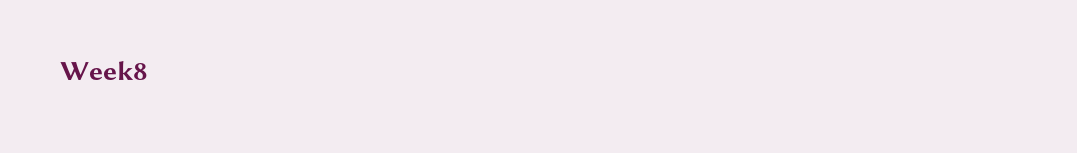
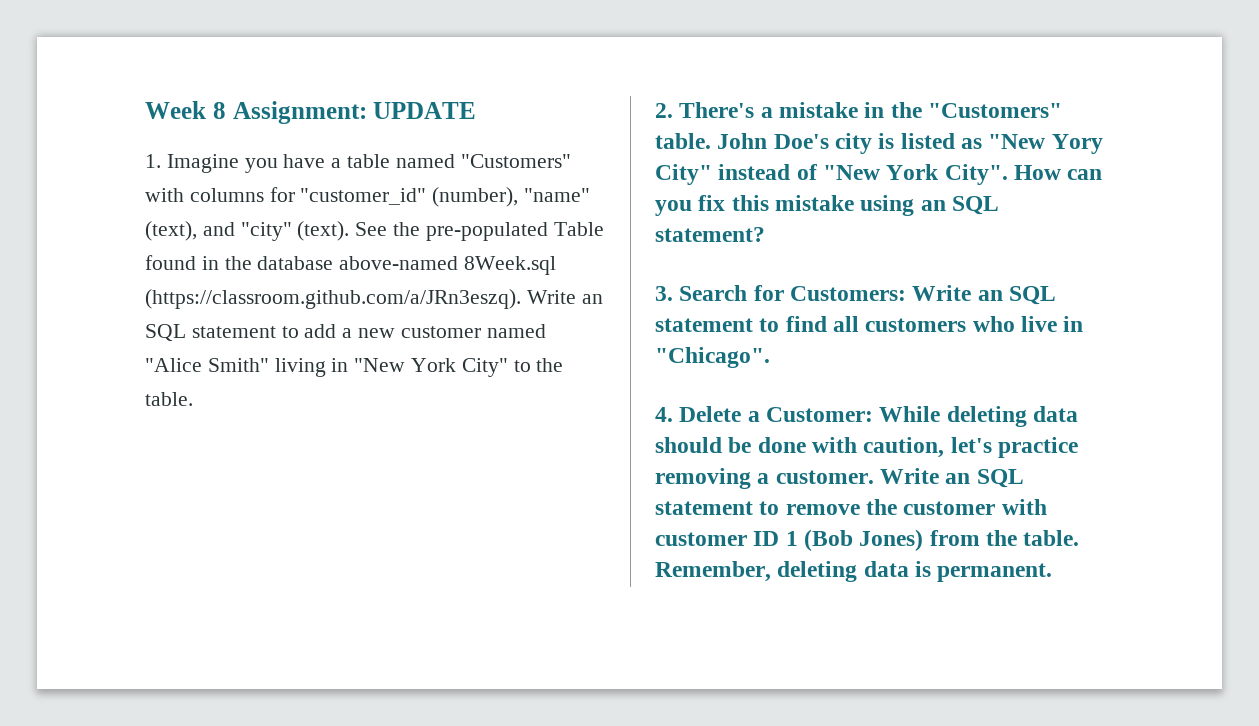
[60,61,147,80] Week8 -> [145,101,477,124] [145,154,571,173] [145,187,591,207] [145,221,604,241] [145,255,557,275] [145,289,603,309] [145,324,546,341] [145,358,564,377] [145,392,193,406] [655,102,1063,118] [655,133,1103,154] [655,164,1103,185] [655,195,1000,216] [655,227,765,242] [655,285,1057,305] [655,316,1084,332] [655,347,770,368] [655,406,1079,427] [655,437,1079,458] [655,468,1024,489] [655,499,1047,515] [655,529,1080,551] [655,561,1053,582] Week 8 Assignment: UPDATE // 1. Imagine you have a table named "Customers" with columns for "customer_id" (number), "name" (text), and "city" (text). See the pre-populated Table found in the database above-named 8Week.sql (https://classroom.github.com/a/JRn3eszq). Write an SQL statement to add a new customer named "Alice Smith" living in "New York City" to the table. // 2. There's a mistake in the "Customers" table. John Doe's city is listed as "New Yory City" instead of "New York City". How can you fix this mistake using an SQL statement? // 3. Search for Customers: Write an SQL statement to find all customers who live in "Chicago". // 4. Delete a Customer: While deleting data should be done with caution, let's practice removing a customer. Write an SQL statement to remove the customer with customer ID 1 (Bob Jones) from the table. Remember, deleting data is permanent.

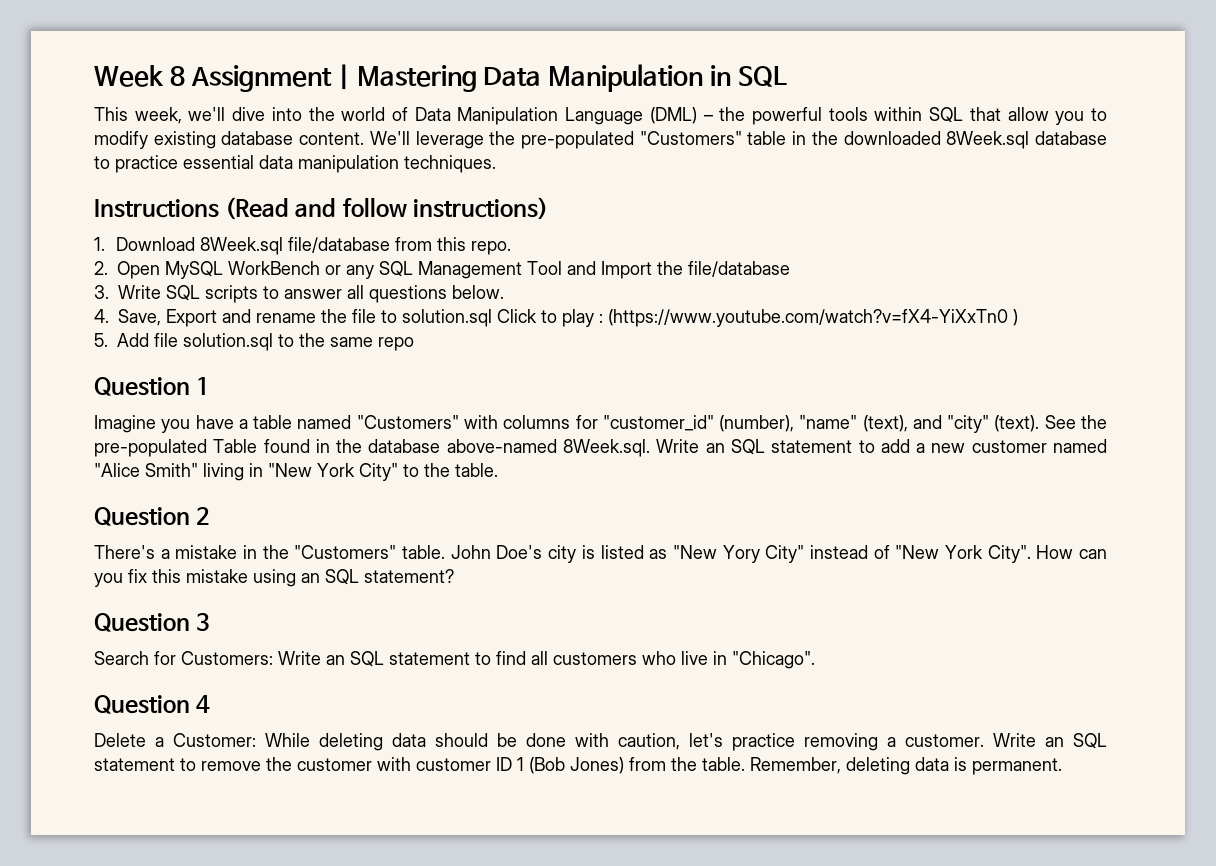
[232,101,477,124] [145,154,161,168] Assignment: UPDATE // 1. -> [190,64,788,92] [94,107,1107,125] [94,131,1107,149] [94,155,496,173] [94,197,548,220] [94,237,511,255] [94,261,790,279] [94,285,504,303] [94,309,1018,327] [94,333,414,351] [94,377,210,396] Assignment | Mastering Data Manipulation in SQL // This week, we'll dive into the world of Data Manipulation Language (DML) – the powerful tools within SQL that allow you to modify existing database content. We'll leverage the pre-populated "Customers" table in the downloaded 8Week.sql database to practice essential data manipulation techniques. // Instructions (Read and follow instructions) // 1. Download 8Week.sql file/database from this repo. // 2. Open MySQL WorkBench or any SQL Management Tool and Import the file/database // 3. Write SQL scripts to answer all questions below. // 4. Save, Export and rename the file to solution.sql Click to play : (https://www.youtube.com/watch?v=fX4-YiXxTn0 ) // 5. Add file solution.sql to the same repo // Question 1 //
[464,256,557,275] [145,289,521,309] 8Week.sql (https://classroom.github.com/a/JRn3eszq). -> [563,439,651,457] 8Week.sql.
[655,103,673,118] 2. -> [94,507,210,526] Question 2 //
[655,286,673,301] 3. -> [94,613,210,632] Question 3 //
[655,407,673,422] 4. -> [94,695,211,714] Question 4 //

